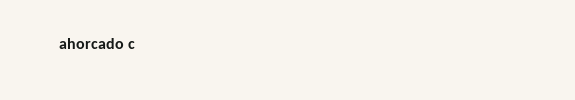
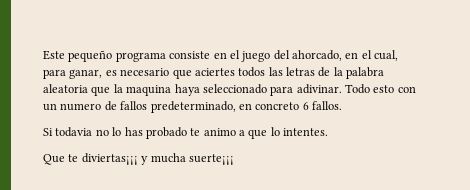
[59,38,136,49] ahorcado c -> [43,50,399,62] [43,67,385,79] [43,84,416,96] [43,101,342,113] [43,127,329,139] [43,153,234,165] Este pequeño programa consiste en el juego del ahorcado, en el cual, para ganar, es necesario que aciertes todos las letras de la palabra aleatoria que la maquina haya seleccionado para adivinar. Todo esto con un numero de fallos predeterminado, en concreto 6 fallos. // Si todavia no lo has probado te animo a que lo intentes. // Que te diviertas¡¡¡ y mucha suerte¡¡¡

